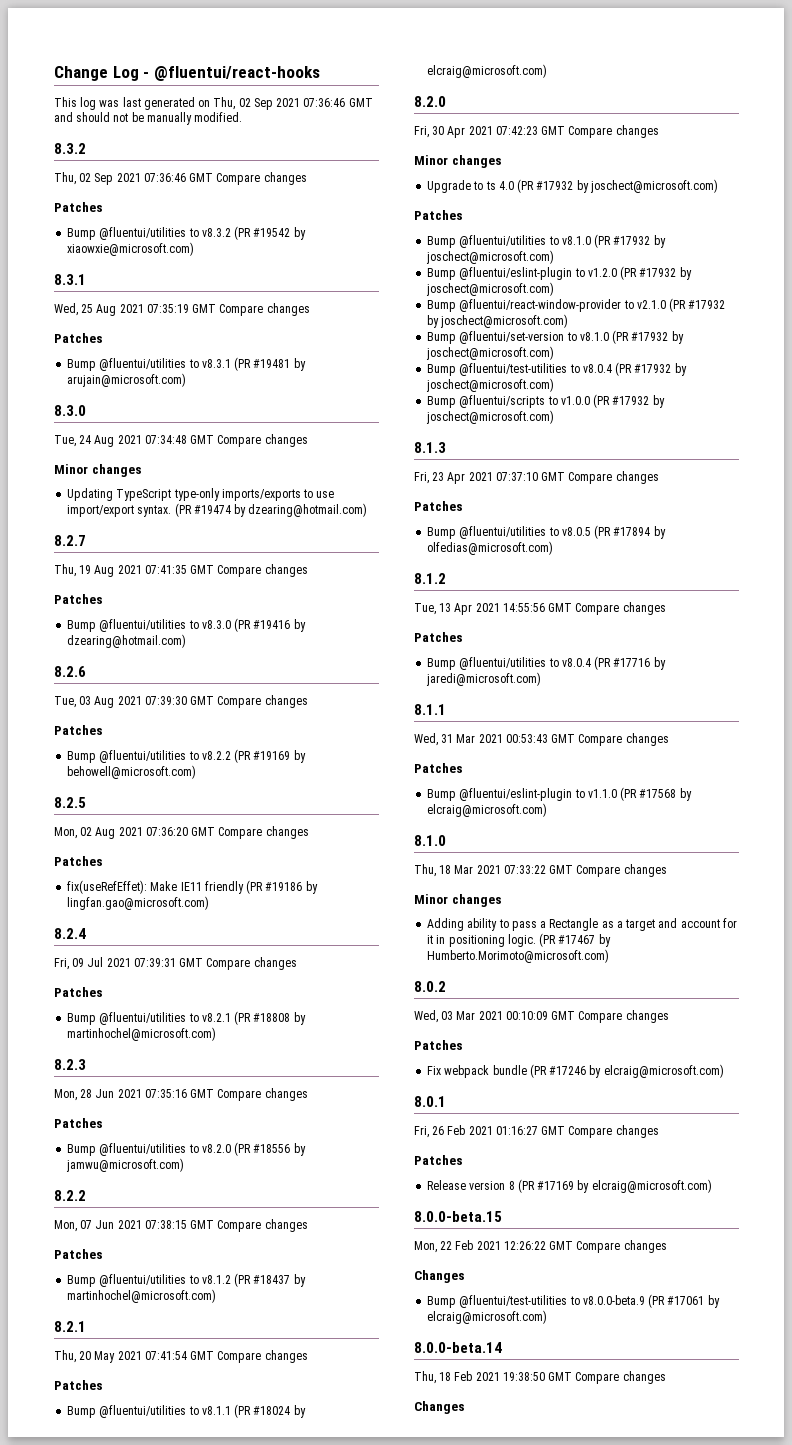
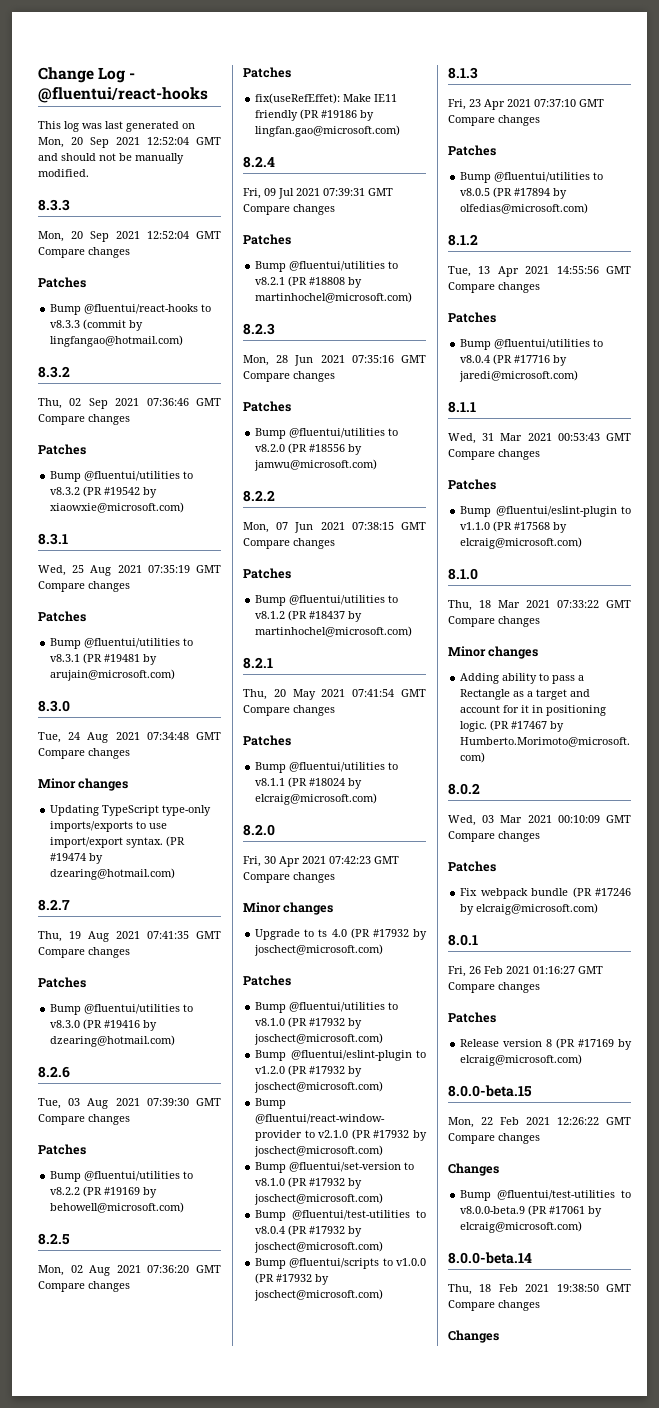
[213,97,346,110] Thu, 02 Sep 2021 07:36:46 -> [38,137,189,148] Mon, 20 Sep 2021 12:52:04
(243, 117) none -> [38,199,70,211] [38,231,221,242] [38,247,130,258] [38,277,86,288] [50,304,212,315] [50,319,144,331] [50,335,184,347] // 8.3.3 // Mon, 20 Sep 2021 12:52:04 GMT Compare changes // Patches // Bump @fluentui/react-hooks to v8.3.3 (commit by lingfangao@hotmail.com)

